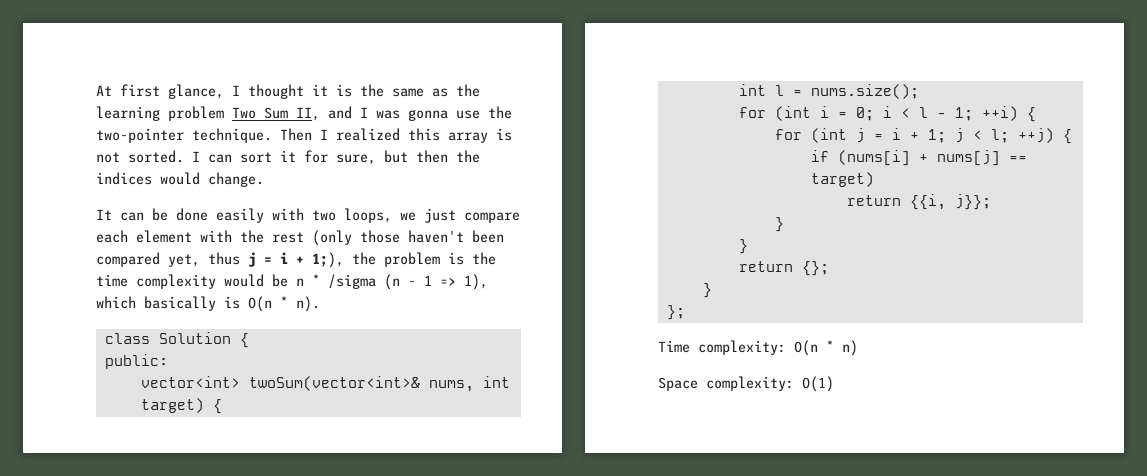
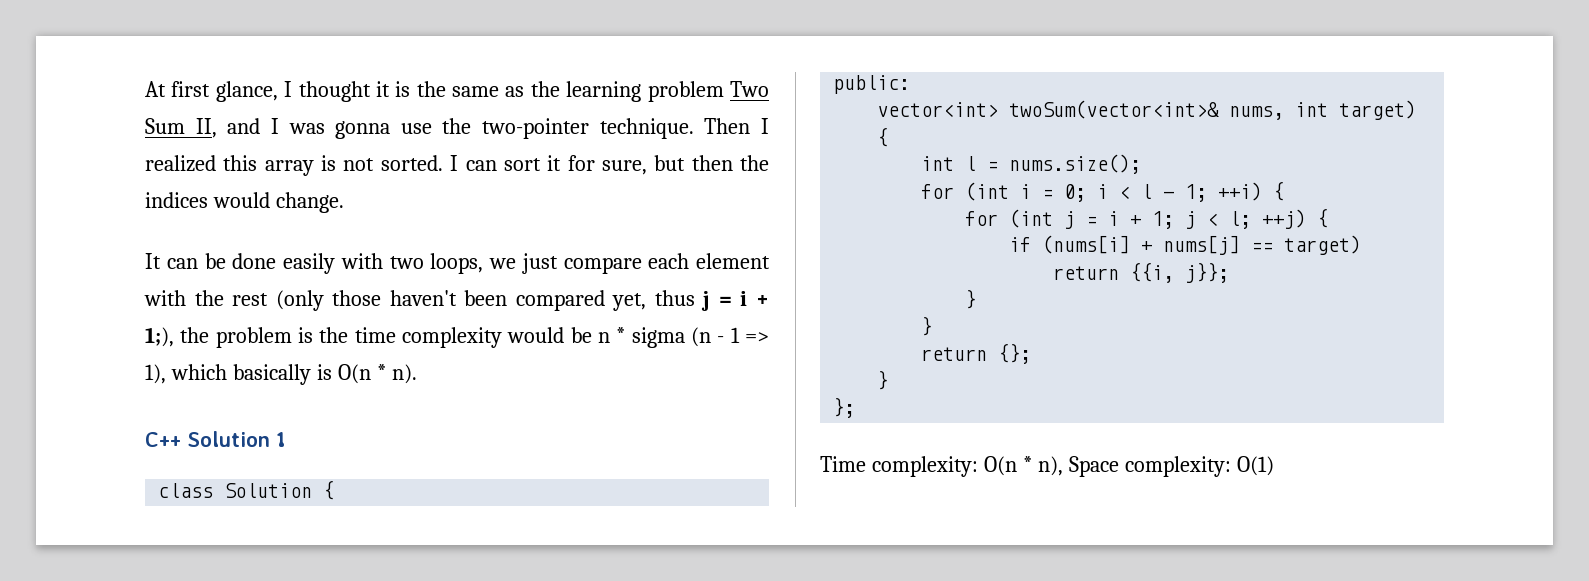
[328,274,376,289] /sigma -> [631,327,685,348] sigma
(320, 304) none -> [145,431,286,447] // C++ Solution 1
[842,340,858,356] n) // -> [1037,456,1063,476] n),

